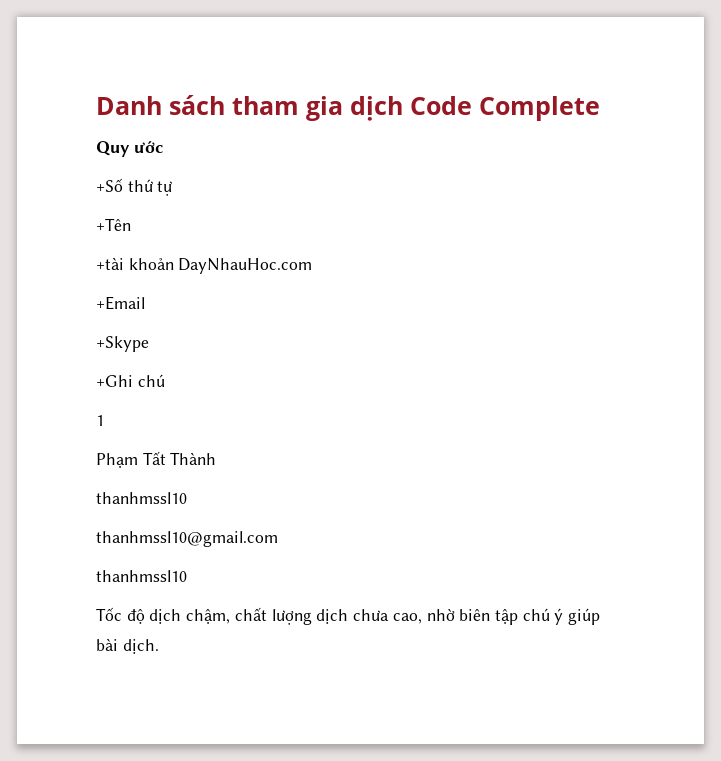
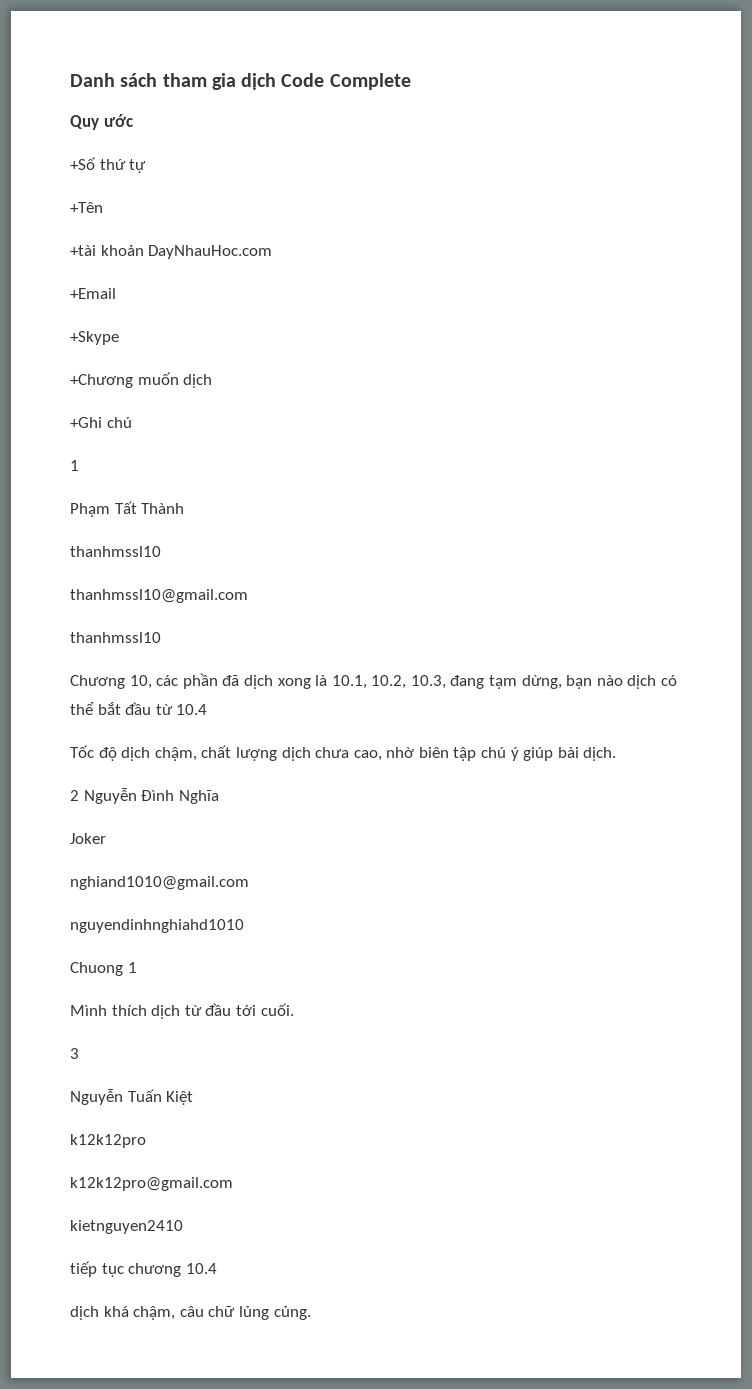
(149, 344) none -> [70,372,213,388] // +Chương muốn dịch
(187, 576) none -> [70,673,678,689] [70,702,208,715] // Chương 10, các phần đã dịch xong là 10.1, 10.2, 10.3, đang tạm dừng, bạn nào dịch có thể bắt đầu từ 10.4
(159, 646) none -> [70,788,219,804] [70,833,106,844] [70,876,249,890] [70,919,244,933] [70,962,137,976] [70,1003,294,1019] [70,1048,79,1059] [70,1089,194,1105] [70,1134,146,1148] [70,1177,233,1191] [70,1220,183,1234] [70,1261,217,1277] [70,1306,311,1320] // 2 Nguyễn Đình Nghĩa // Joker // nghiand1010@gmail.com // nguyendinhnghiahd1010 // Chuong 1 // Mình thích dịch từ đầu tới cuối. // 3 // Nguyễn Tuấn Kiệt // k12k12pro // k12k12pro@gmail.com // kietnguyen2410 // tiếp tục chương 10.4 // dịch khá chậm, câu chữ lủng củng.

